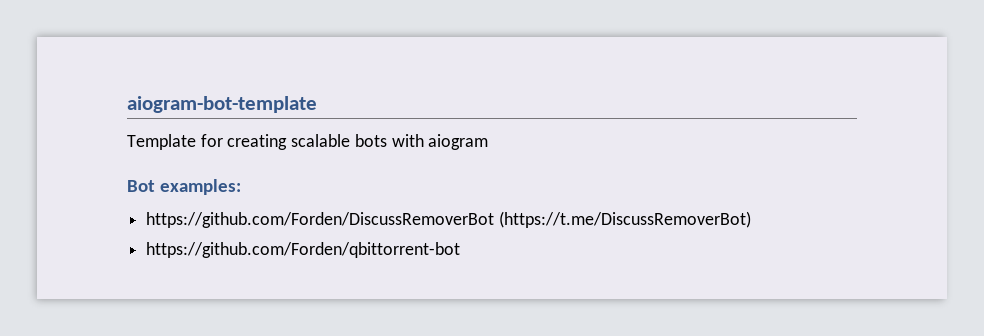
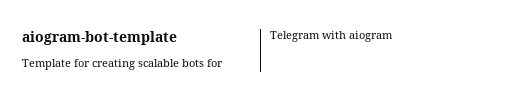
(387, 140) none -> [207,59,223,67] [270,31,320,42] for Telegram
[127,179,241,195] [146,211,751,228] [146,242,461,258] // Bot examples: // https://github.com/Forden/DiscussRemoverBot (https://t.me/DiscussRemoverBot) // https://github.com/Forden/qbittorrent-bot -> (393, 36) none

